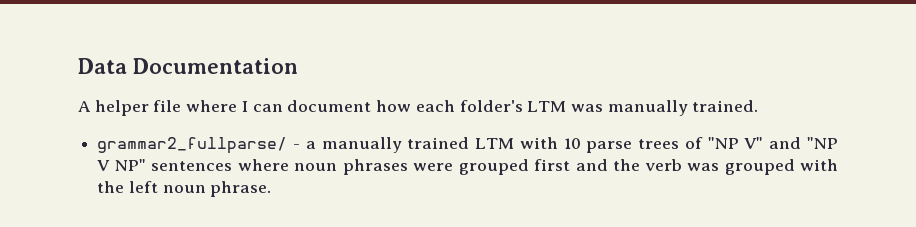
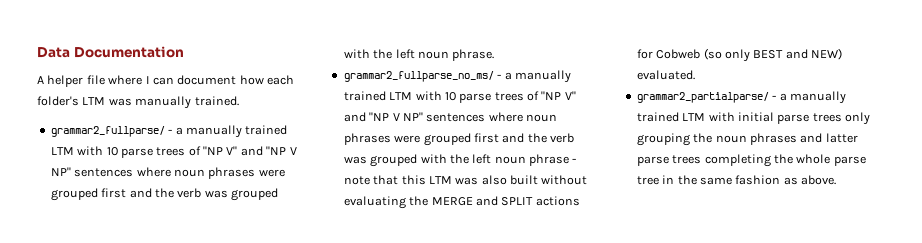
(272, 189) none -> [343,70,571,83] [343,91,576,103] [343,112,557,122] [343,133,574,146] [343,154,577,167] [343,175,588,185] [343,196,580,209] [636,48,842,62] [636,70,695,80] [636,91,846,104] [636,112,870,125] [636,133,858,146] [636,154,866,167] [636,175,836,185] // grammar2_fullparse_no_ms/ - a manually trained LTM with 10 parse trees of "NP V" and "NP V NP" sentences where noun phrases were grouped first and the verb was grouped with the left noun phrase - note that this LTM was also built without evaluating the MERGE and SPLIT actions for Cobweb (so only BEST and NEW) evaluated. // grammar2_partialparse/ - a manually trained LTM with initial parse trees only grouping the noun phrases and latter parse trees completing the whole parse tree in the same fashion as above.

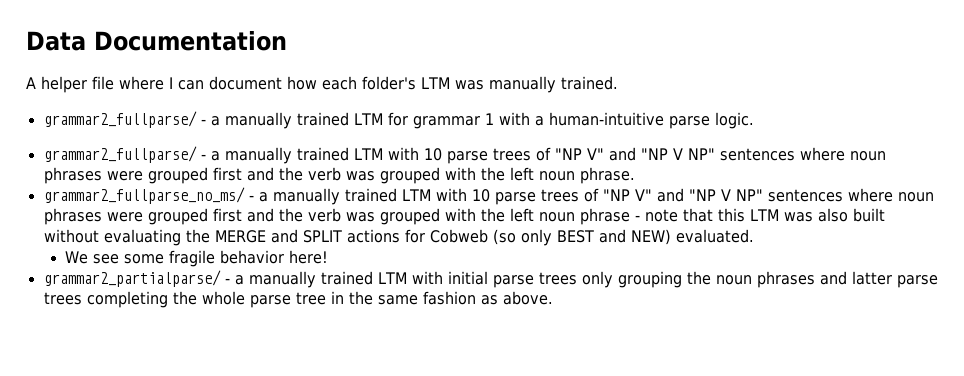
(239, 101) none -> [43,111,754,129] // grammar2_fullparse/ - a manually trained LTM for grammar 1 with a human-intuitive parse logic.
(695, 75) none -> [65,250,329,267] // We see some fragile behavior here!

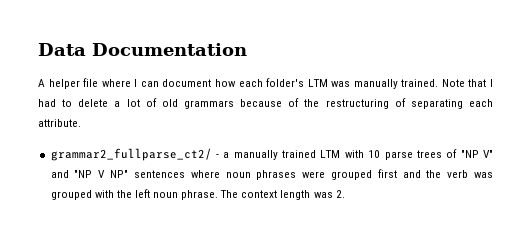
[43,111,754,129] [43,146,197,163] // grammar2_fullparse/ - a manually trained LTM for grammar 1 with a human-intuitive parse logic. // grammar2_fullparse/ -> [441,79,493,87] [38,98,494,109] [38,119,81,127] [50,148,212,161] Note that I had to delete a lot of old grammars because of the restructuring of separating each attribute. // grammar2_fullparse_ct2/
[43,187,934,205] [43,208,885,225] [43,229,754,246] [65,250,329,267] [43,270,938,288] [43,291,553,308] // grammar2_fullparse_no_ms/ - a manually trained LTM with 10 parse trees of "NP V" and "NP V NP" sentences where noun phrases were grouped first and the verb was grouped with the left noun phrase - note that this LTM was also built without evaluating the MERGE and SPLIT actions for Cobweb (so only BEST and NEW) evaluated. // We see some fragile behavior here! // grammar2_partialparse/ - a manually trained LTM with initial parse trees only grouping the noun phrases and latter parse trees completing the whole parse tree in the same fashion as above. -> [220,190,345,200] The context length was 2.

